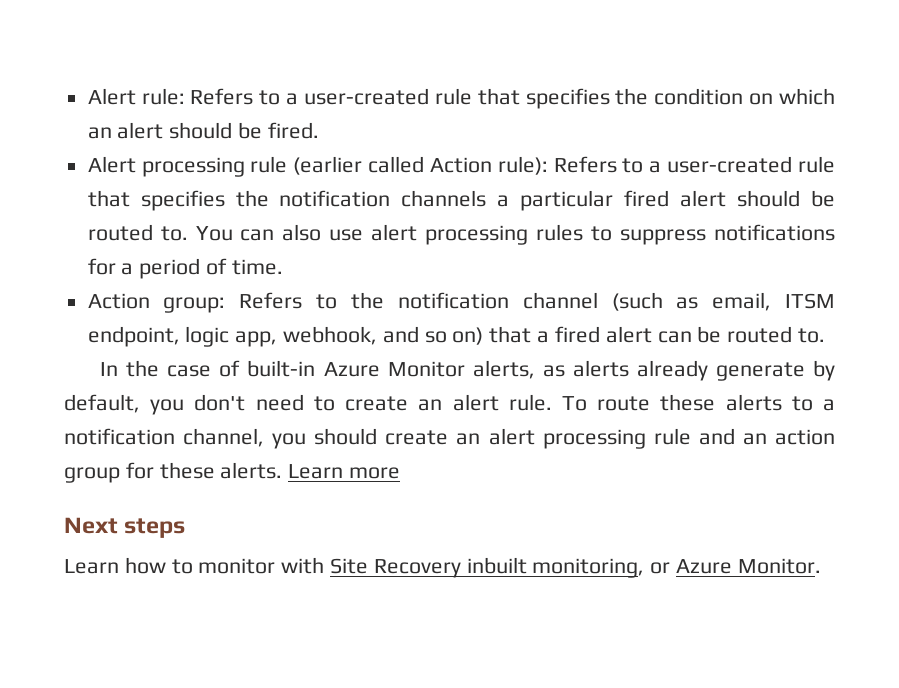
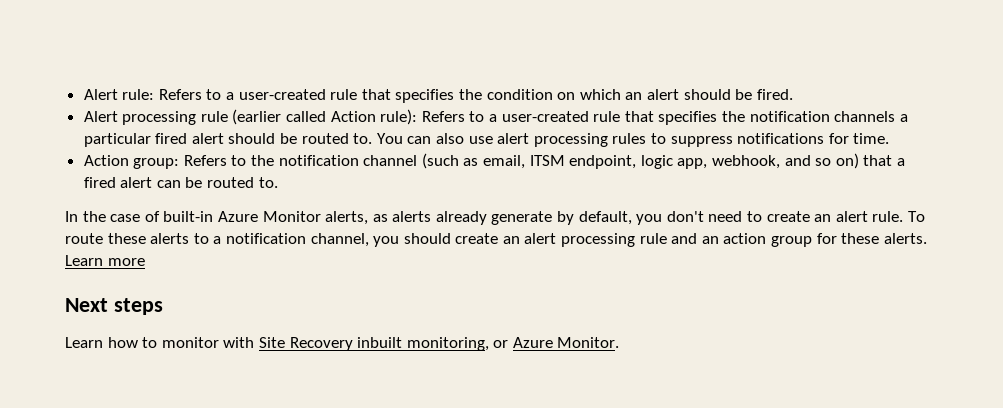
[121,258,228,279] a period of -> (849, 138) none

